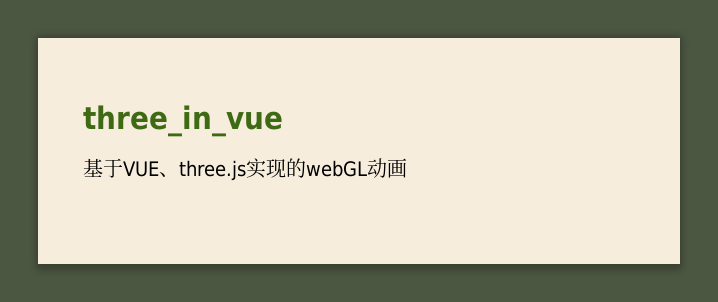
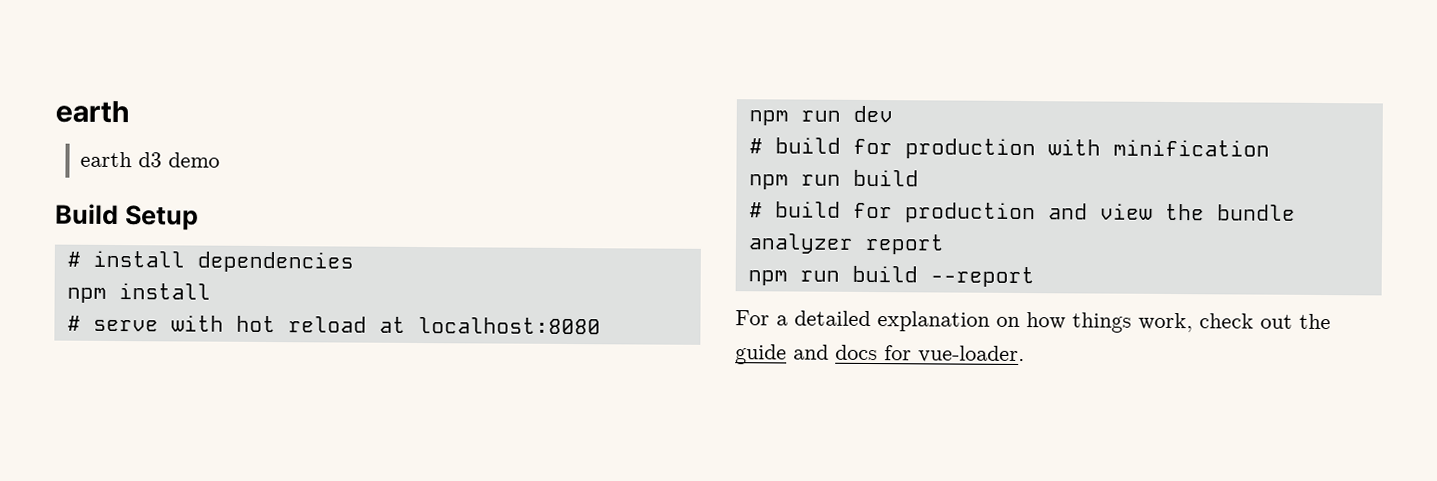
[83,105,283,137] [83,158,407,181] three_in_vue // 基于VUE、three.js实现的webGL动画 -> [55,100,130,124] [80,151,221,168] [55,203,200,231] [66,250,354,273] [66,283,211,303] [66,315,601,335] [748,105,893,126] [748,137,1270,160] [748,169,919,190] [748,201,1296,224] [747,233,945,255] [747,265,1035,288] [735,310,1331,333] [735,344,1025,365] earth // earth d3 demo // Build Setup // # install dependencies // npm install // # serve with hot reload at localhost:8080 // npm run dev // # build for production with minification // npm run build // # build for production and view the bundle analyzer report // npm run build --report // For a detailed explanation on how things work, check out the guide and docs for vue-loader.

